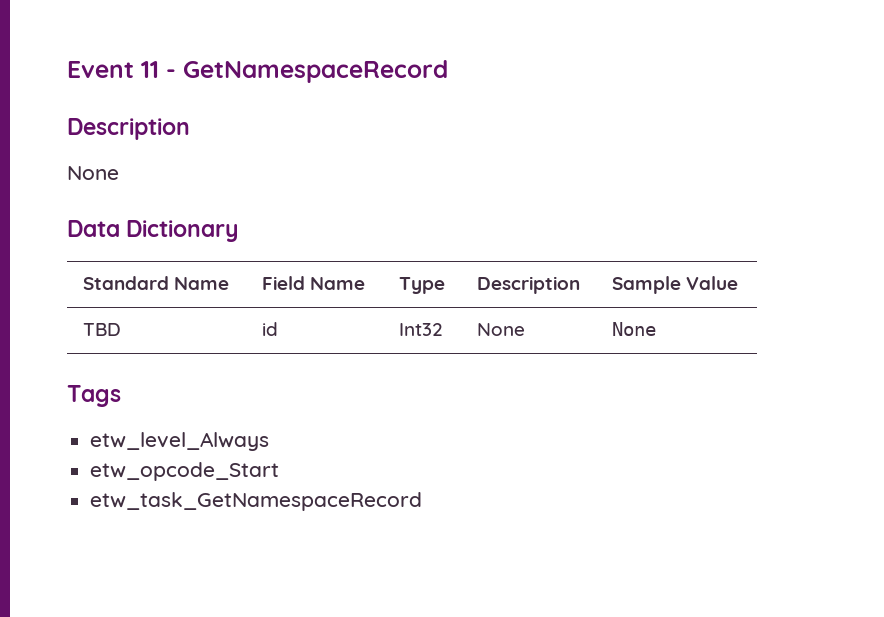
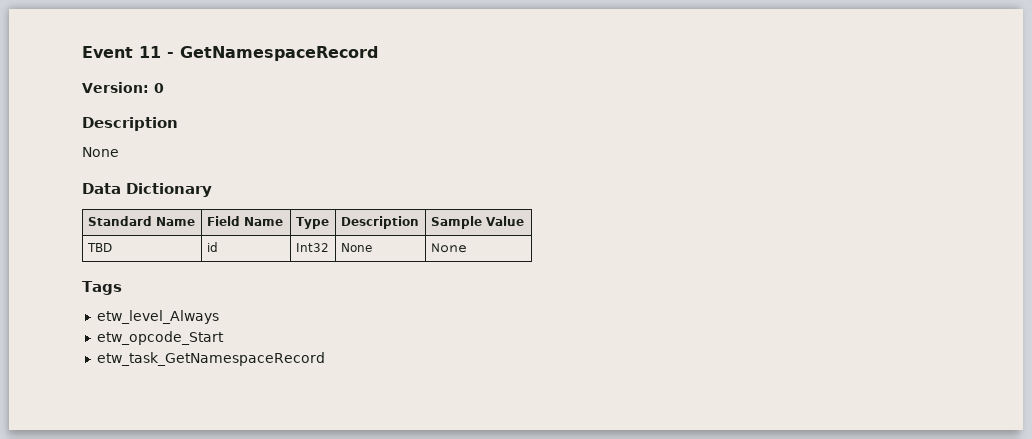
(448, 71) none -> [82,82,164,93] // Version: 0

